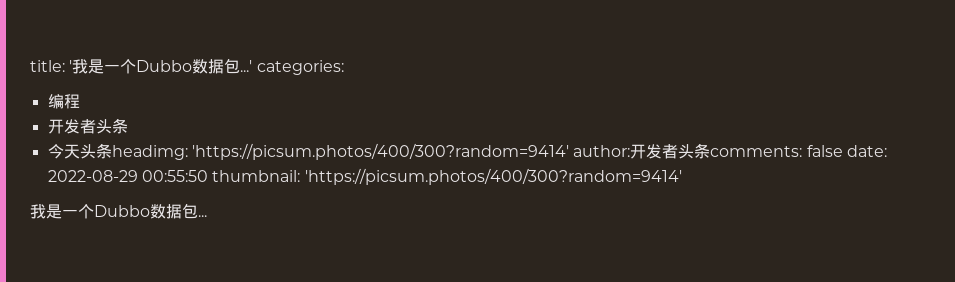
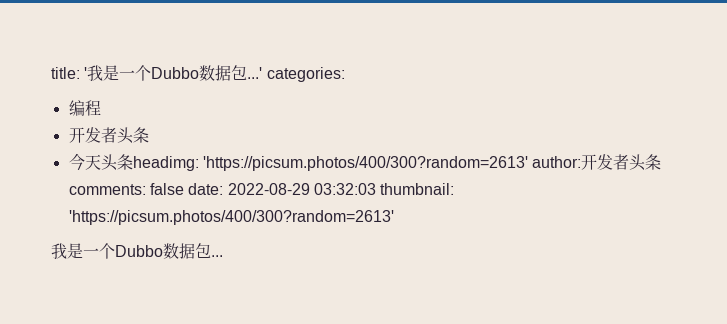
[191,143,569,160] 'https://picsum.photos/400/300?random=9414' -> [202,156,528,171] 'https://picsum.photos/400/300?random=2613'
[141,168,682,185] 00:55:50 thumbnail: 'https://picsum.photos/400/300?random=9414' -> [313,183,455,195] [68,210,394,225] 03:32:03 thumbnail: 'https://picsum.photos/400/300?random=2613'

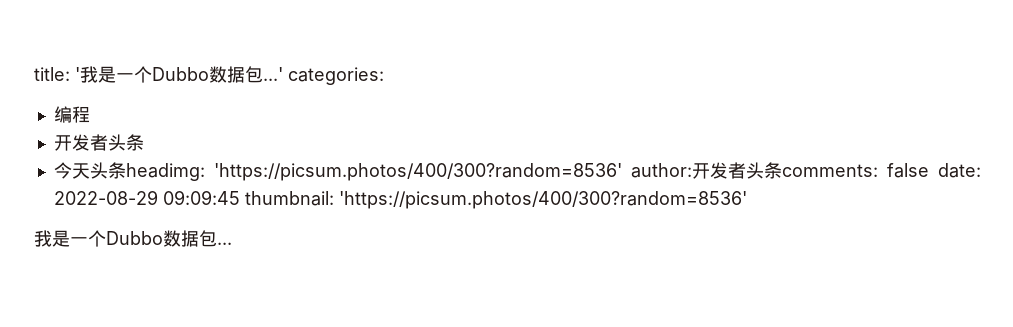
[202,156,528,171] 'https://picsum.photos/400/300?random=2613' -> [213,163,622,181] 'https://picsum.photos/400/300?random=8536'
[313,183,455,195] [68,210,394,225] 03:32:03 thumbnail: 'https://picsum.photos/400/300?random=2613' -> [162,190,747,209] 09:09:45 thumbnail: 'https://picsum.photos/400/300?random=8536'

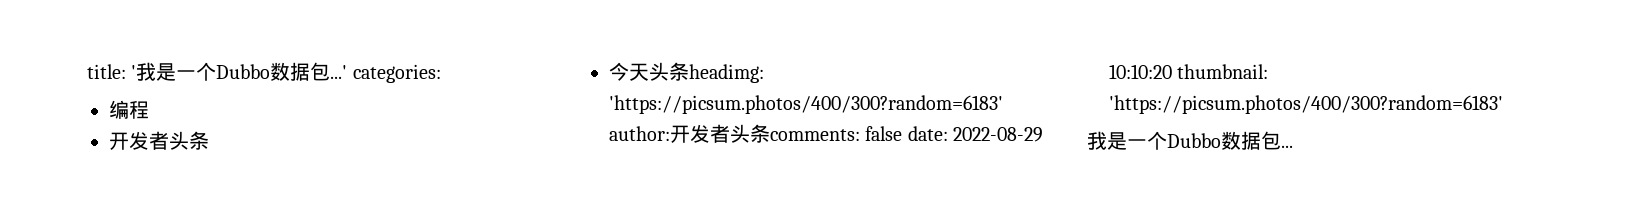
[213,163,622,181] 'https://picsum.photos/400/300?random=8536' -> [609,95,1003,114] 'https://picsum.photos/400/300?random=6183'
[162,190,747,209] 09:09:45 thumbnail: 'https://picsum.photos/400/300?random=8536' -> [1109,64,1269,79] [1109,95,1503,114] 10:10:20 thumbnail: 'https://picsum.photos/400/300?random=6183'

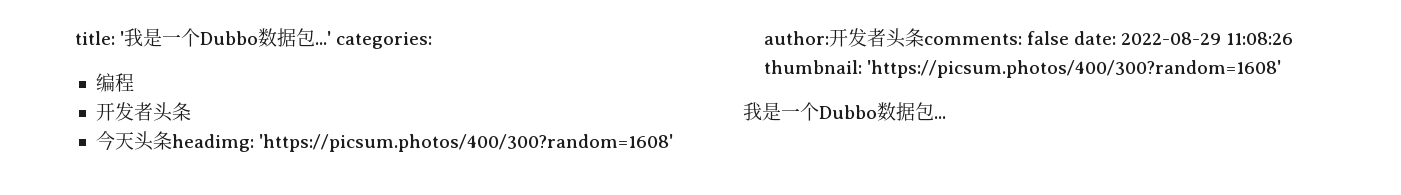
[609,95,1003,114] 'https://picsum.photos/400/300?random=6183' -> [259,134,674,152] 'https://picsum.photos/400/300?random=1608'
[1109,64,1269,79] [1109,95,1503,114] 10:10:20 thumbnail: 'https://picsum.photos/400/300?random=6183' -> [1226,32,1294,45] [763,60,1282,78] 11:08:26 thumbnail: 'https://picsum.photos/400/300?random=1608'

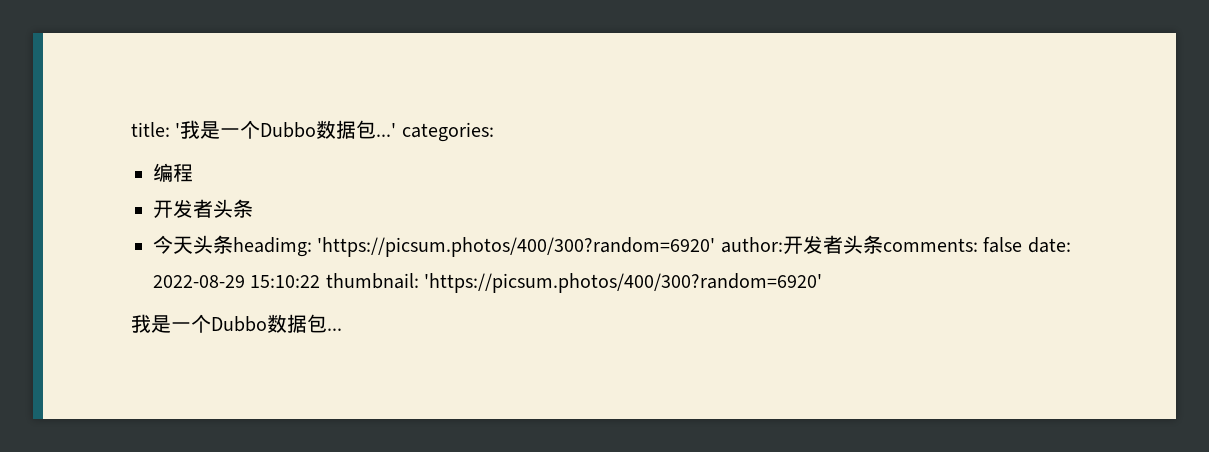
[259,134,674,152] 'https://picsum.photos/400/300?random=1608' -> [317,237,716,257] 'https://picsum.photos/400/300?random=6920'
[1226,32,1294,45] [763,60,1282,78] 11:08:26 thumbnail: 'https://picsum.photos/400/300?random=1608' -> [250,273,823,293] 15:10:22 thumbnail: 'https://picsum.photos/400/300?random=6920'

